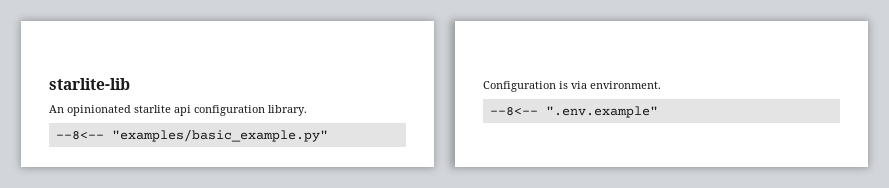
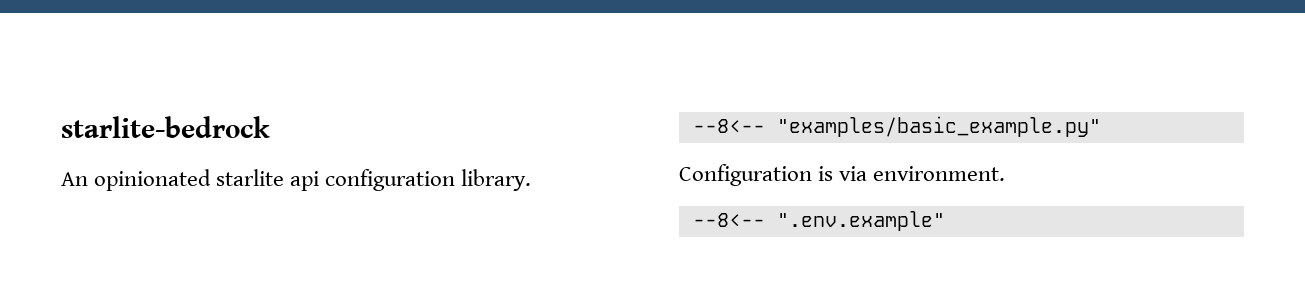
[49,78,130,90] starlite-lib -> [61,116,270,138] starlite-bedrock

